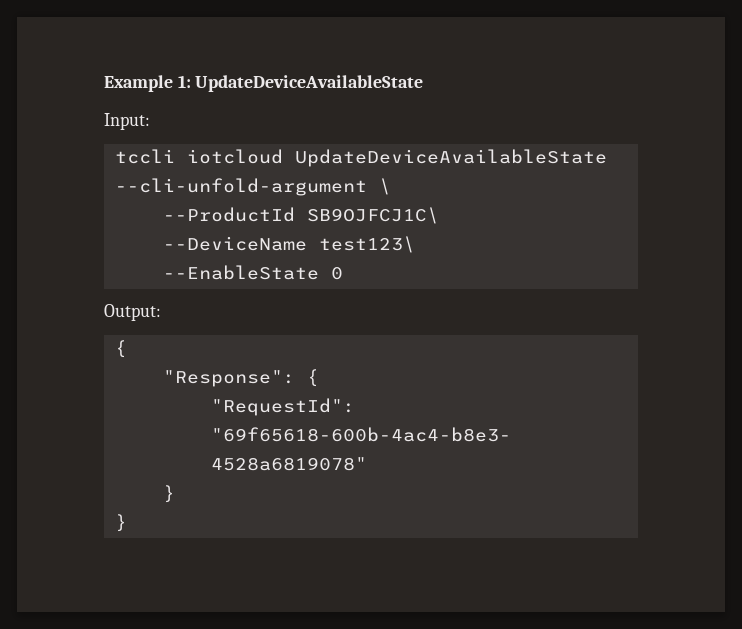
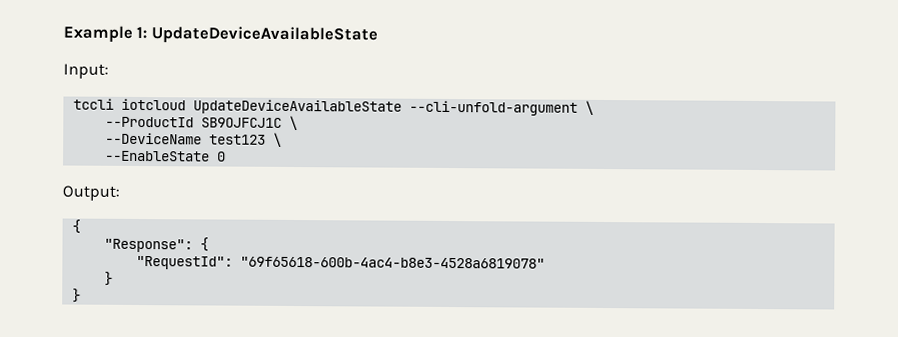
[306,207,439,224] SB9OJFCJ1C\ -> [200,115,298,131] SB9OJFCJ1C \
[318,236,415,253] test123\ -> [208,132,282,147] test123 \

